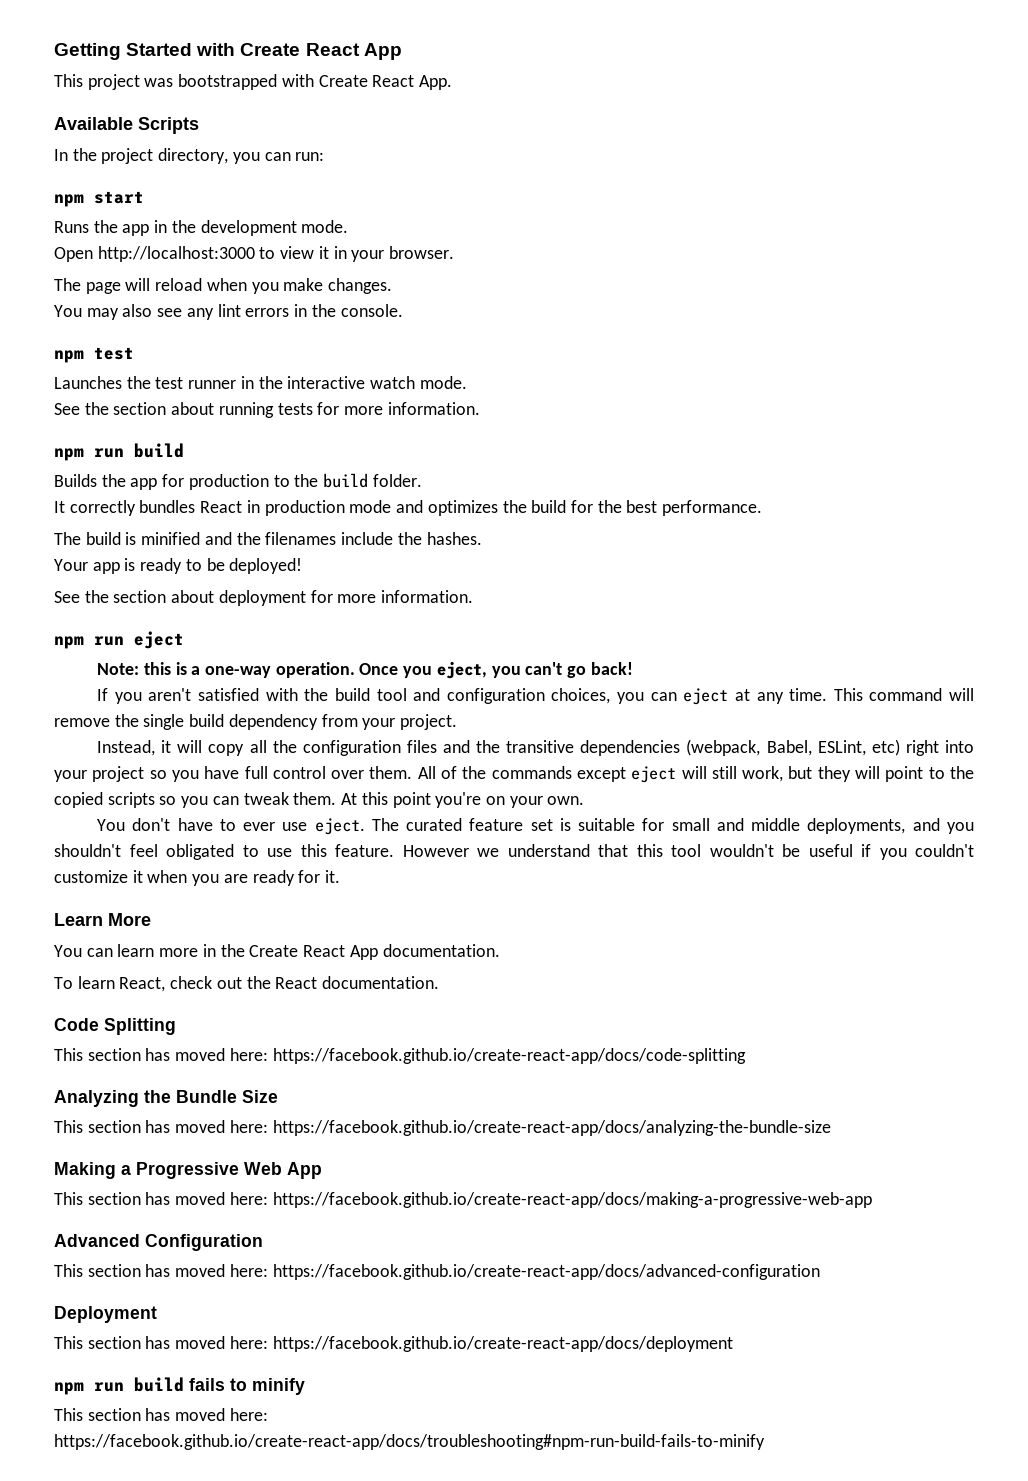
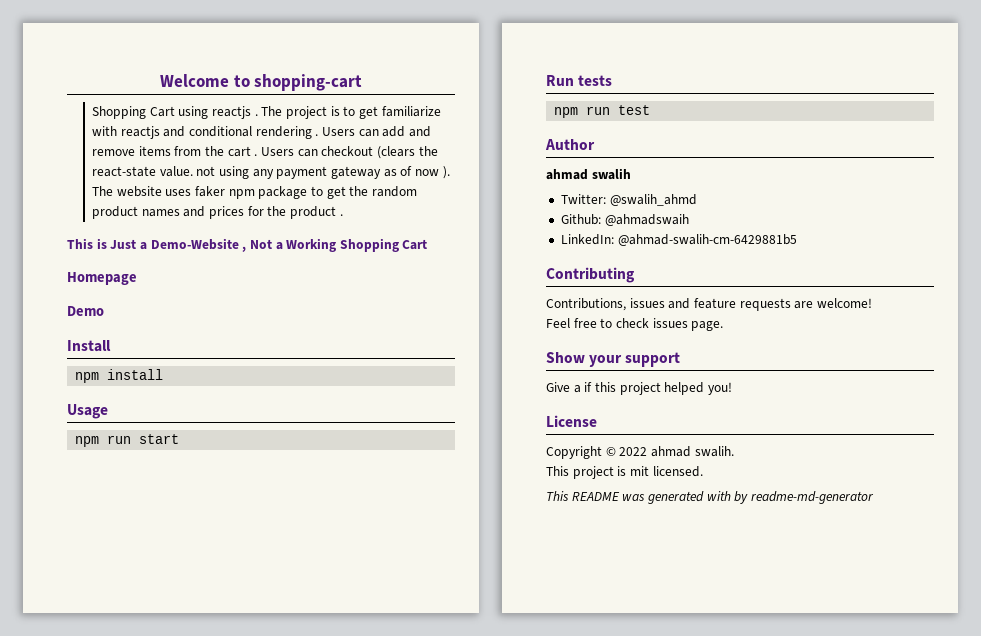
[54,43,402,60] [54,74,453,90] [54,117,199,134] [54,148,325,164] [54,191,144,207] [54,220,349,236] [54,246,455,262] [54,278,393,294] [54,304,403,320] [54,347,134,363] [54,376,467,389] [54,402,480,418] [54,443,184,461] [54,473,422,490] [54,500,763,516] [54,532,482,545] [54,558,303,574] [54,590,474,606] [54,631,184,649] [97,661,633,679] [97,688,974,705] [54,714,458,730] [97,739,974,756] [54,766,975,783] [54,792,585,808] [97,818,974,835] [54,844,974,860] [54,870,341,886] [54,913,151,926] [54,944,500,960] [54,976,440,992] [54,1018,176,1035] [54,1048,746,1064] [54,1090,278,1107] [54,1120,831,1136] [54,1162,322,1179] [54,1192,872,1208] [54,1234,263,1251] [54,1264,820,1280] [54,1306,157,1323] [54,1336,733,1352] [54,1377,305,1395] [54,1408,268,1421] [54,1434,765,1450] Getting Started with Create React App // This project was bootstrapped with Create React App. // Available Scripts // In the project directory, you can run: // npm start // Runs the app in the development mode. // Open http://localhost:3000 to view it in your browser. // The page will reload when you make changes. // You may also see any lint errors in the console. // npm test // Launches the test runner in the interactive watch mode. // See the section about running tests for more information. // npm run build // Builds the app for production to the build folder. // It correctly bundles React in production mode and optimizes the build for the best performance. // The build is minified and the filenames include the hashes. // Your app is ready to be deployed! // See the section about deployment for more information. // npm run eject // Note: this is a one-way operation. Once you eject, you can't go back! // If you aren't satisfied with the build tool and configuration choices, you can eject at any time. This command will remove the single build dependency from your project. // Instead, it will copy all the configuration files and the transitive dependencies (webpack, Babel, ESLint, etc) right into your project so you have full control over them. All of the commands except eject will still work, but they will point to the copied scripts so you can tweak them. At this point you're on your own. // You don't have to ever use eject. The curated feature set is suitable for small and middle deployments, and you shouldn't feel obligated to use this feature. However we understand that this tool wouldn't be useful if you couldn't customize it when you are ready for it. // Learn More // You can learn more in the Create React App documentation. // To learn React, check out the React documentation. // Code Splitting // This section has moved here: https://facebook.github.io/create-react-app/docs/code-splitting // Analyzing the Bundle Size // This section has moved here: https://facebook.github.io/create-react-app/docs/analyzing-the-bundle-size // Making a Progressive Web App // This section has moved here: https://facebook.github.io/create-react-app/docs/making-a-progressive-web-app // Advanced Configuration // This section has moved here: https://facebook.github.io/create-react-app/docs/advanced-configuration // Deployment // This section has moved here: https://facebook.github.io/create-react-app/docs/deployment // npm run build fails to minify // This section has moved here: https://facebook.github.io/create-react-app/docs/troubleshooting#npm-run-build-fails-to-minify -> [159,74,363,91] [92,106,441,119] [92,126,431,139] [92,146,438,159] [92,166,450,179] [92,186,417,199] [92,206,343,219] [67,238,428,252] [67,272,137,285] [67,306,104,316] [67,340,111,352] [75,369,164,383] [67,404,108,419] [75,434,180,447] [546,75,613,86] [554,105,651,118] [545,139,595,150] [546,168,631,180] [560,194,697,206] [560,214,689,226] [560,234,797,246] [546,267,635,283] [546,298,872,311] [546,318,724,331] [546,352,681,367] [546,382,732,395] [546,415,597,427] [546,446,734,459] [546,466,703,479] [546,491,874,504] Welcome to shopping-cart // Shopping Cart using reactjs . The project is to get familiarize with reactjs and conditional rendering . Users can add and remove items from the cart . Users can checkout (clears the react-state value. not using any payment gateway as of now ). The website uses faker npm package to get the random product names and prices for the product . // This is Just a Demo-Website , Not a Working Shopping Cart // Homepage // Demo // Install // npm install // Usage // npm run start // Run tests // npm run test // Author // ahmad swalih // Twitter: @swalih_ahmd // Github: @ahmadswaih // LinkedIn: @ahmad-swalih-cm-6429881b5 // Contributing // Contributions, issues and feature requests are welcome! // Feel free to check issues page. // Show your support // Give a if this project helped you! // License // Copyright © 2022 ahmad swalih. // This project is mit licensed. // This README was generated with by readme-md-generator

